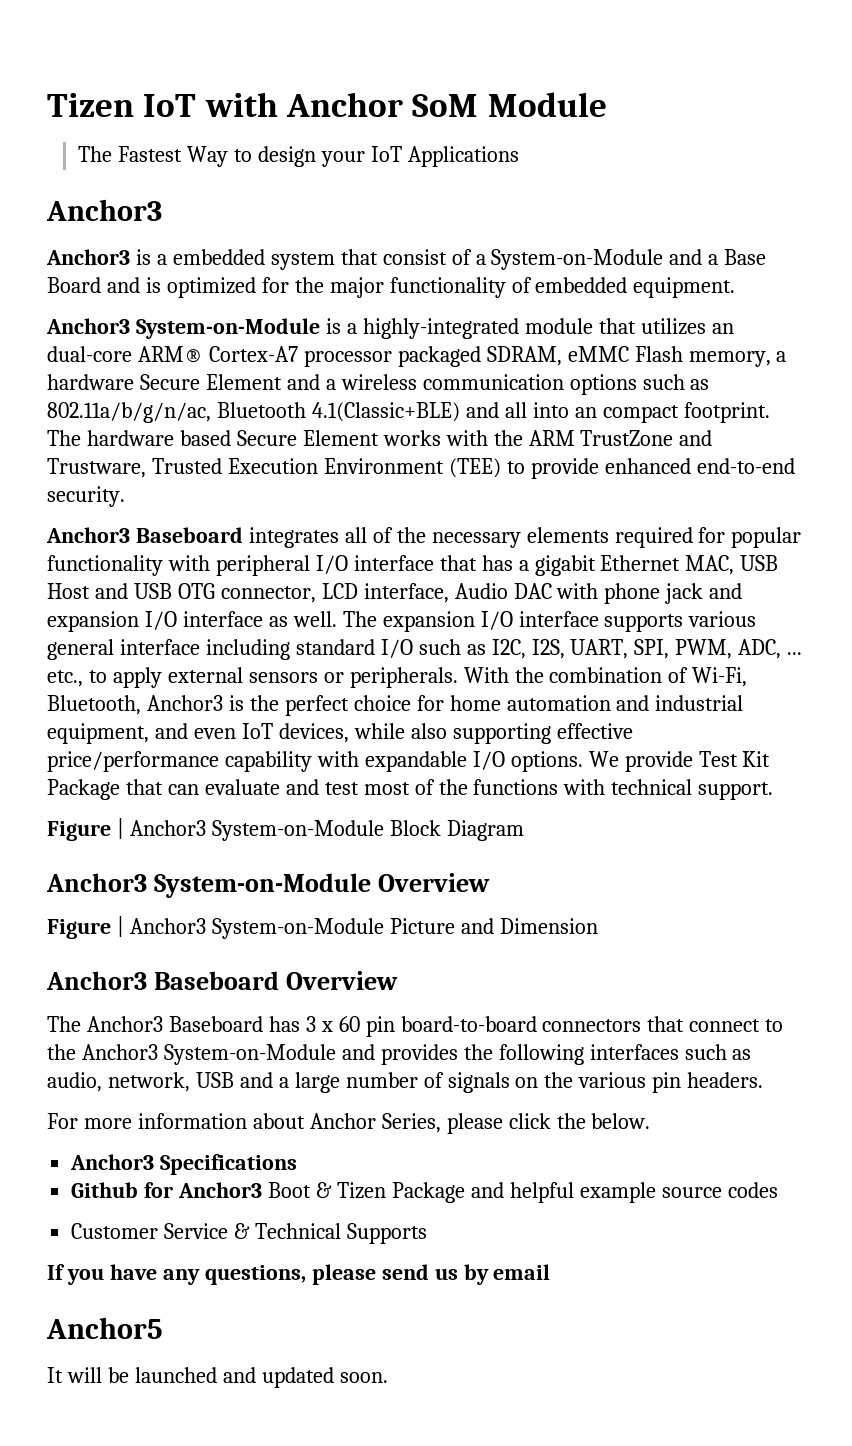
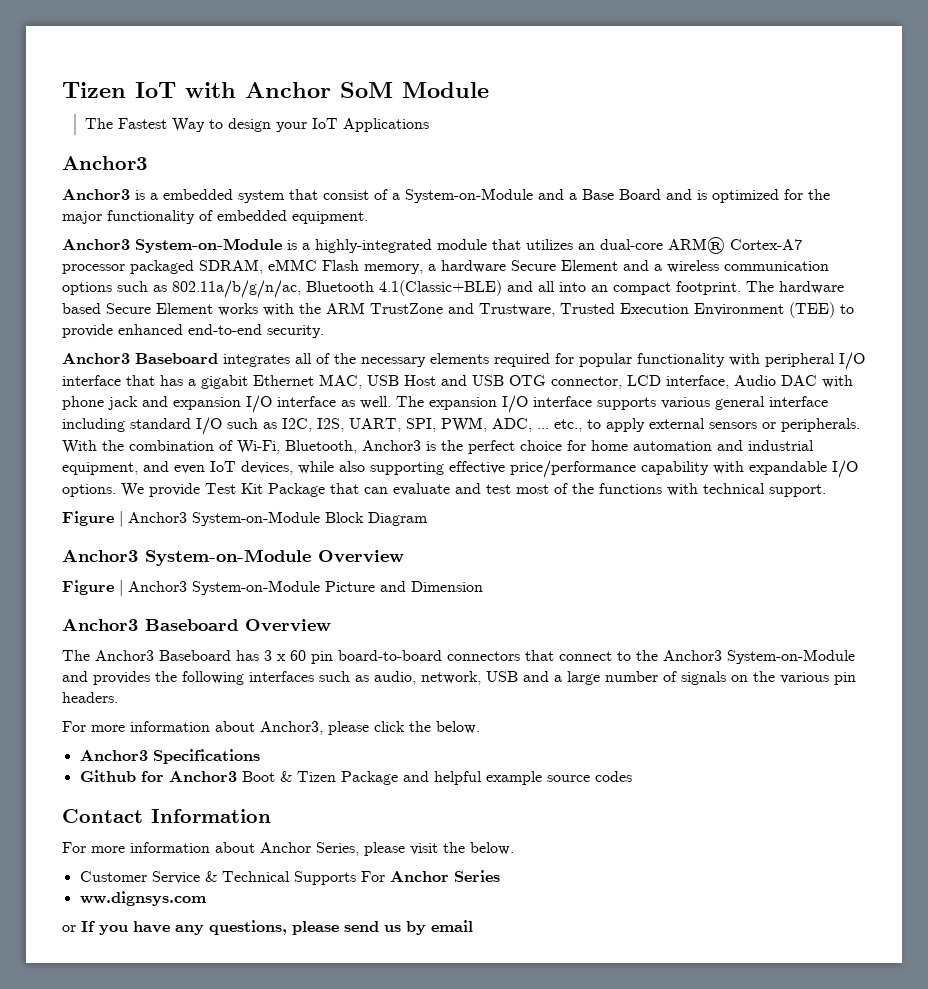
[309,1113,441,1133] Anchor Series, -> [260,721,323,735] Anchor3,
(778, 1190) none -> [62,809,271,823] [62,842,514,856] // Contact Information // For more information about Anchor Series, please visit the below.
(427, 1233) // -> [360,870,500,882] [79,891,206,906] [62,925,76,932] For Anchor Series // ww.dignsys.com // or
[46,1317,163,1339] [47,1367,388,1388] // Anchor5 // It will be launched and updated soon. -> (473, 926) none

